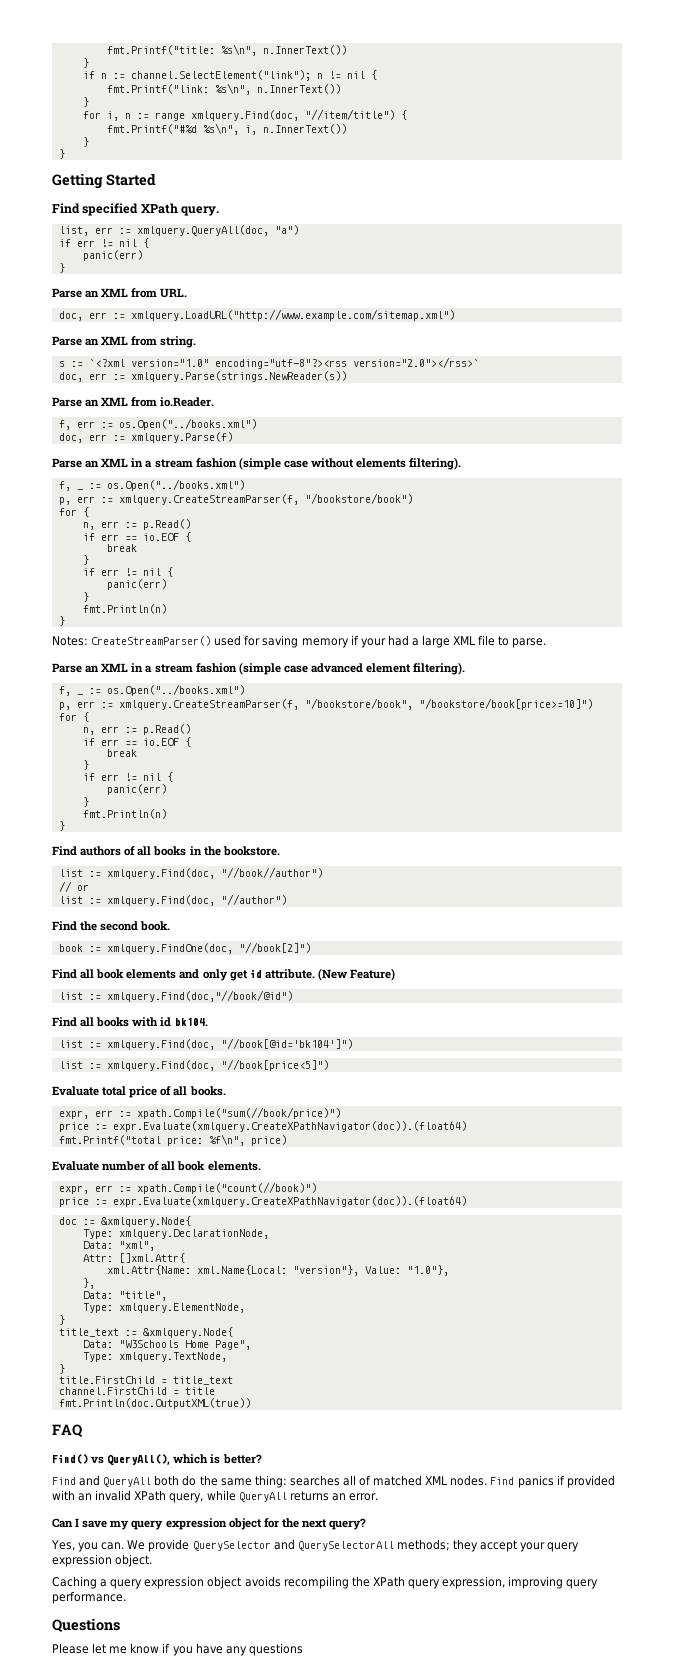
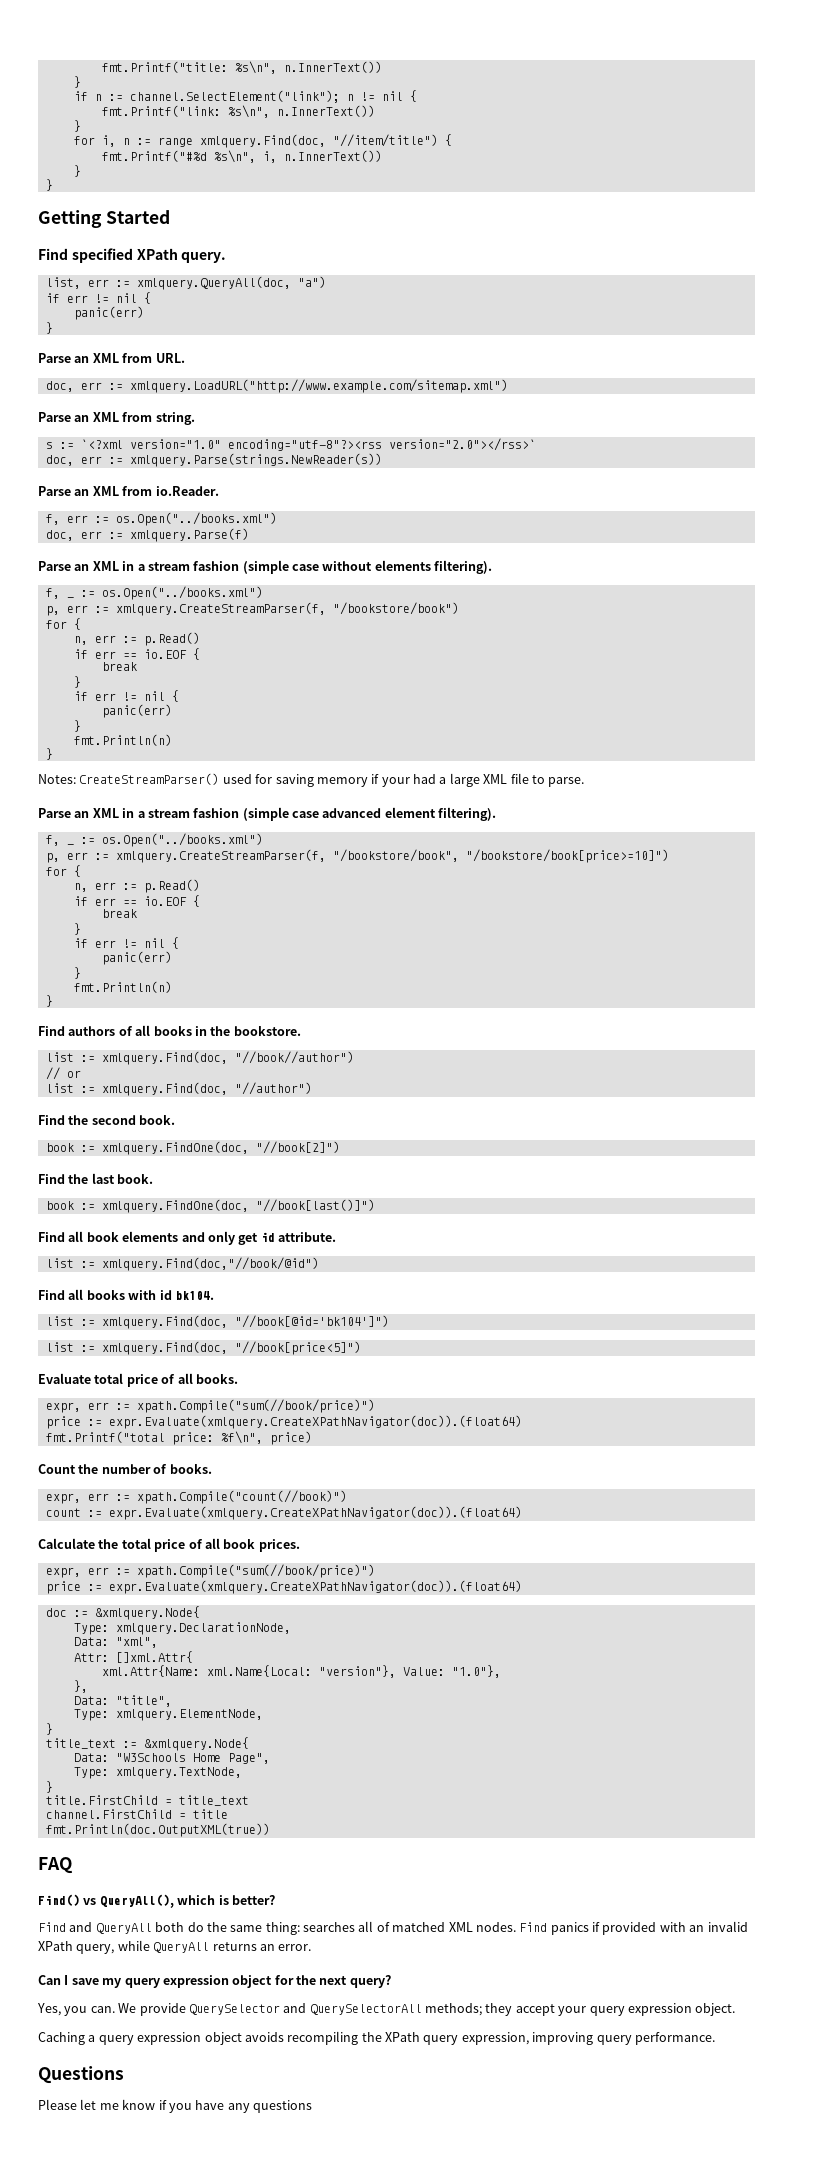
(311, 947) none -> [38,1173,154,1184] [45,1199,375,1213] // Find the last book. // book := xmlquery.FindOne(doc, "//book[last()]")
[317,968,396,981] (New Feature) -> (336, 1237) none
[52,1161,261,1171] [58,1182,317,1194] Evaluate number of all book elements. // expr, err := xpath.Compile("count(//book)") -> [38,1464,212,1474] [45,1490,347,1504] [45,1506,522,1520] [38,1538,300,1552] [45,1564,375,1578] Count the number of books. // expr, err := xpath.Compile("count(//book)") // count := expr.Evaluate(xmlquery.CreateXPathNavigator(doc)).(float64) // Calculate the total price of all book prices. // expr, err := xpath.Compile("sum(//book/price)")

